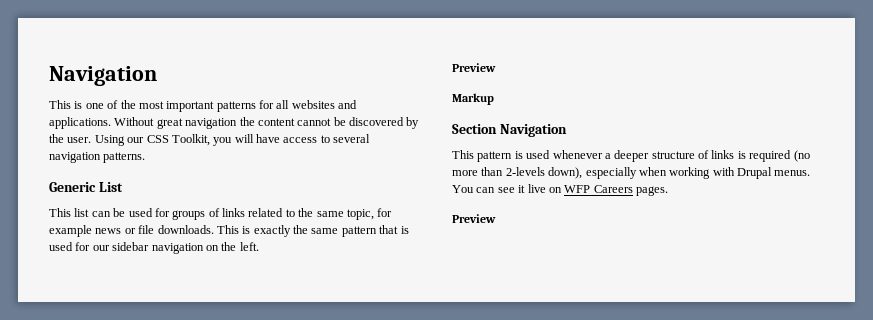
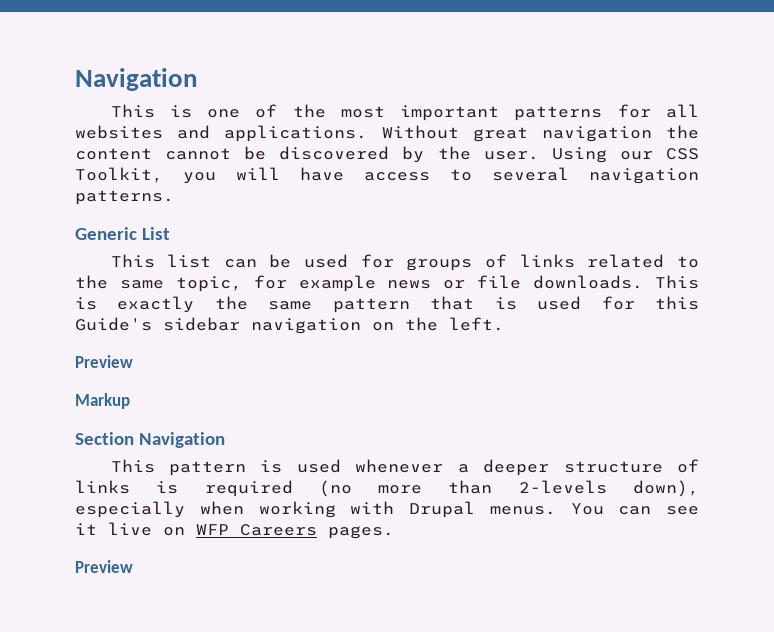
[92,245,110,251] our -> [655,296,699,310] [75,317,152,331] this Guide's

